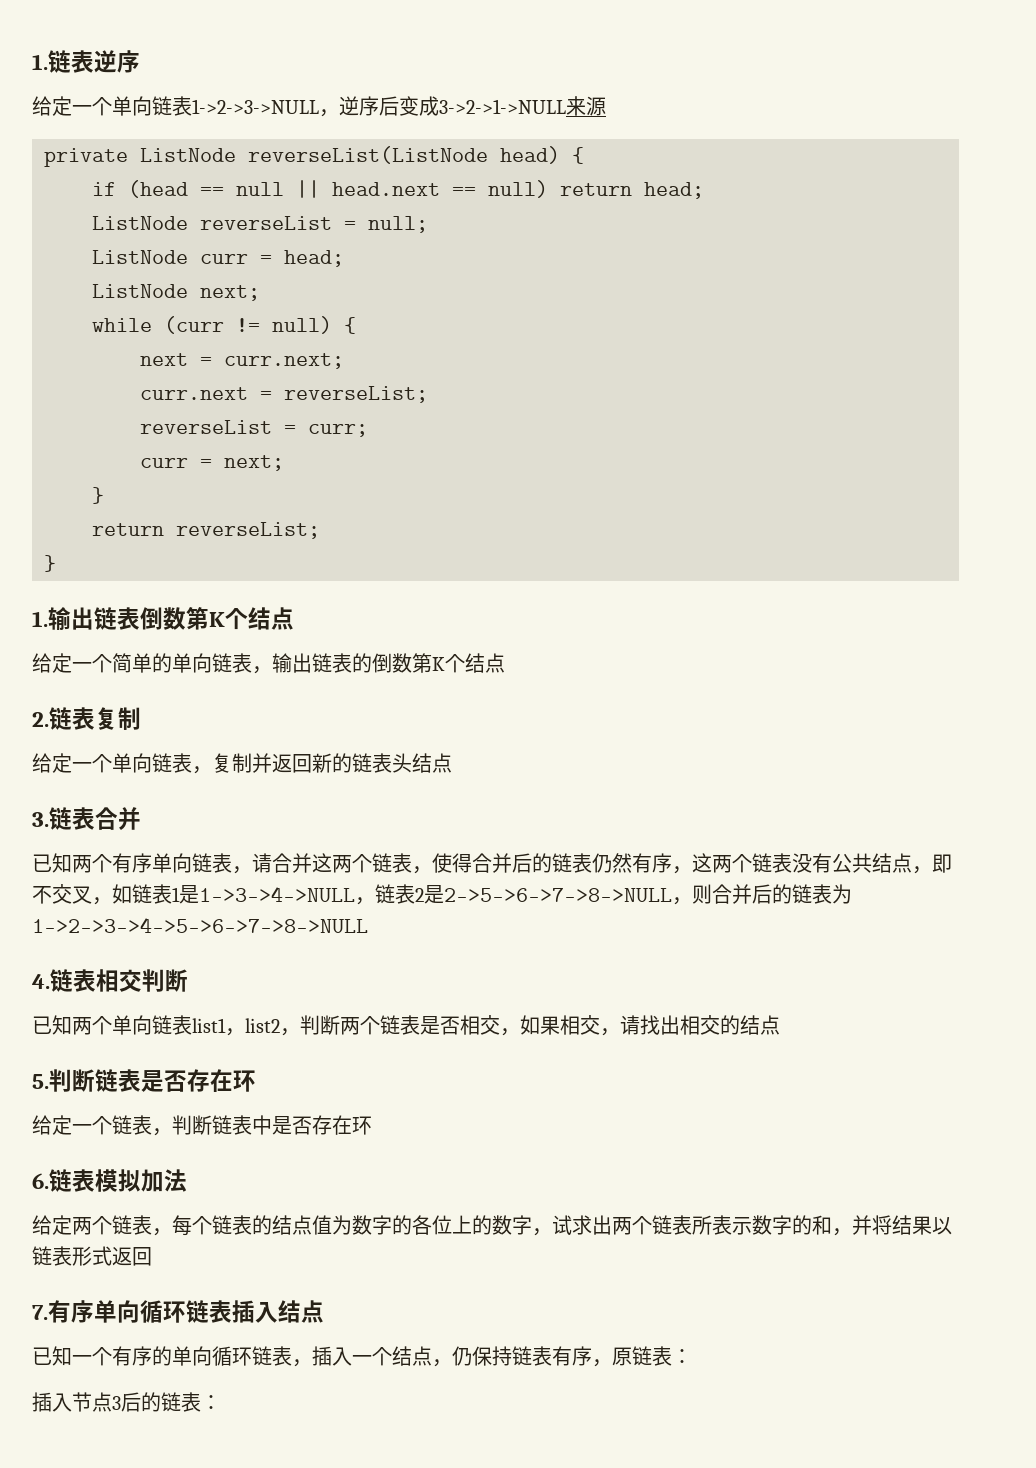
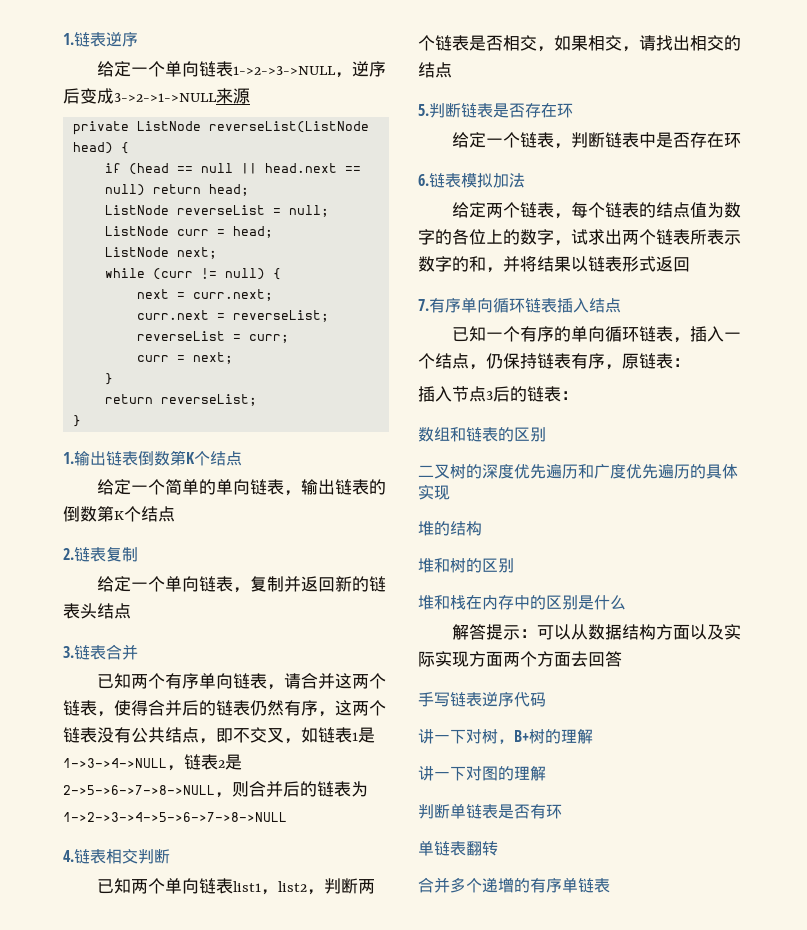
(221, 1402) none -> [418,427,546,442] [418,464,738,479] [418,484,450,500] [418,521,482,536] [418,558,514,573] [418,595,626,610] [452,624,742,640] [418,651,622,667] [418,692,546,707] [418,729,593,744] [418,766,546,781] [418,803,562,819] [418,840,498,856] [418,877,610,893] // 数组和链表的区别 // 二叉树的深度优先遍历和广度优先遍历的具体实现 // 堆的结构 // 堆和树的区别 // 堆和栈在内存中的区别是什么 // 解答提示：可以从数据结构方面以及实际实现方面两个方面去回答 // 手写链表逆序代码 // 讲一下对树，B+树的理解 // 讲一下对图的理解 // 判断单链表是否有环 // 单链表翻转 // 合并多个递增的有序单链表

